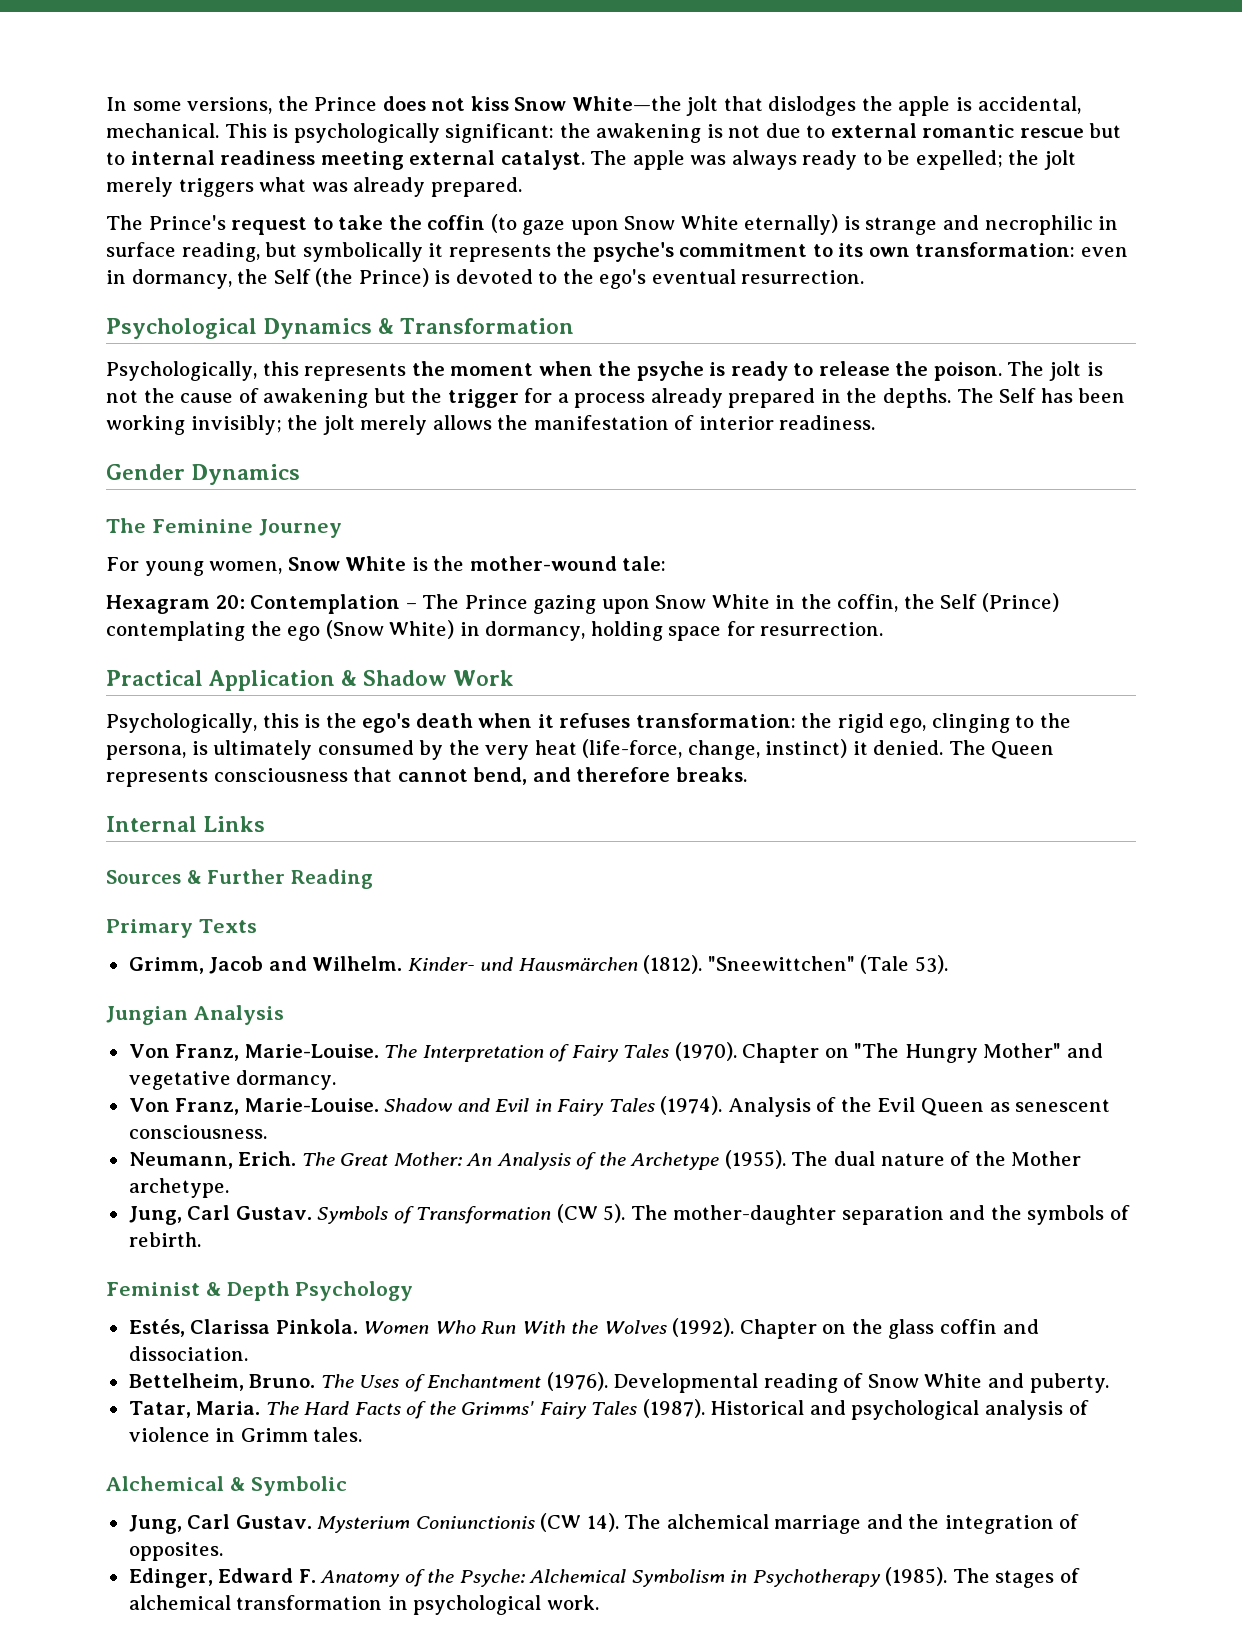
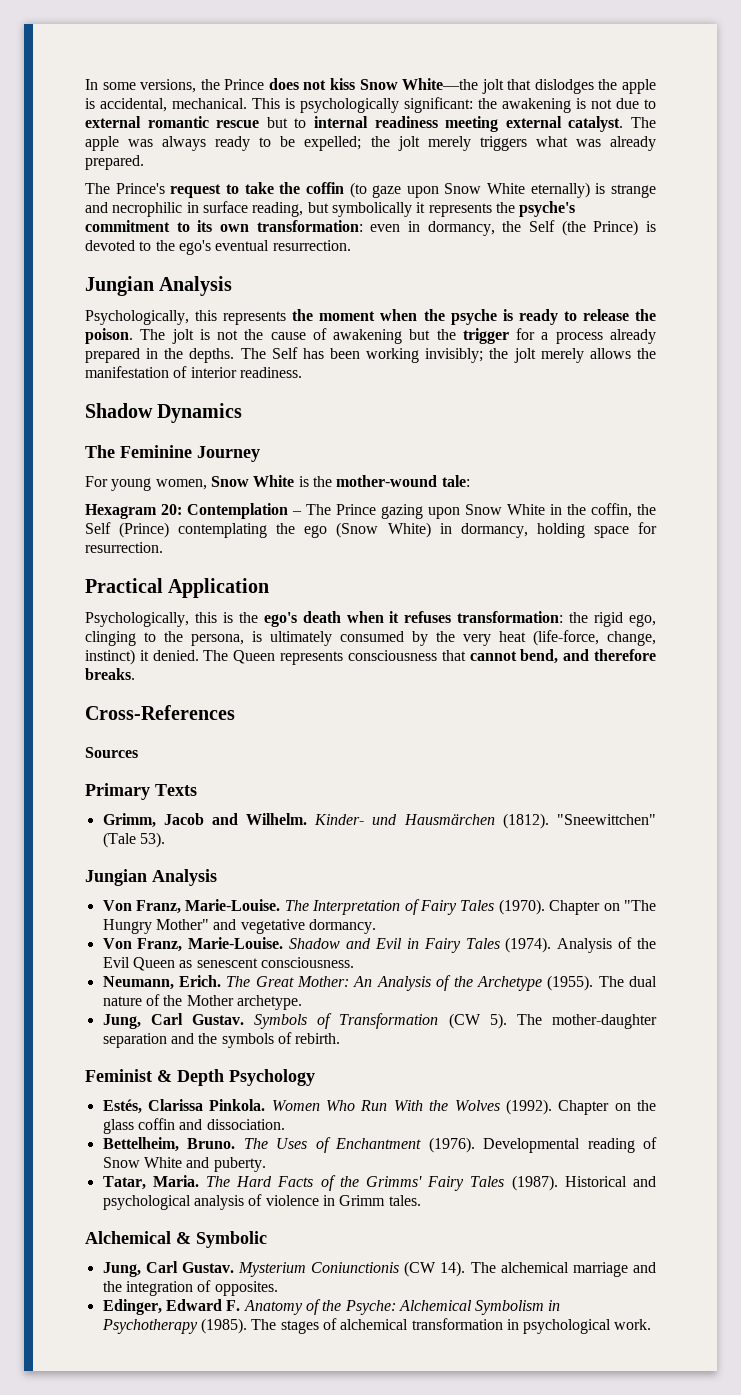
[106,318,575,339] Psychological Dynamics & Transformation -> [85,276,233,296] Jungian Analysis
[106,464,185,480] Gender -> [85,403,153,418] Shadow
[341,670,515,686] & Shadow Work -> (270, 588) none
[106,816,266,832] Internal Links -> [85,705,235,720] Cross-References
[186,869,373,889] & Further Reading -> (138, 752) none

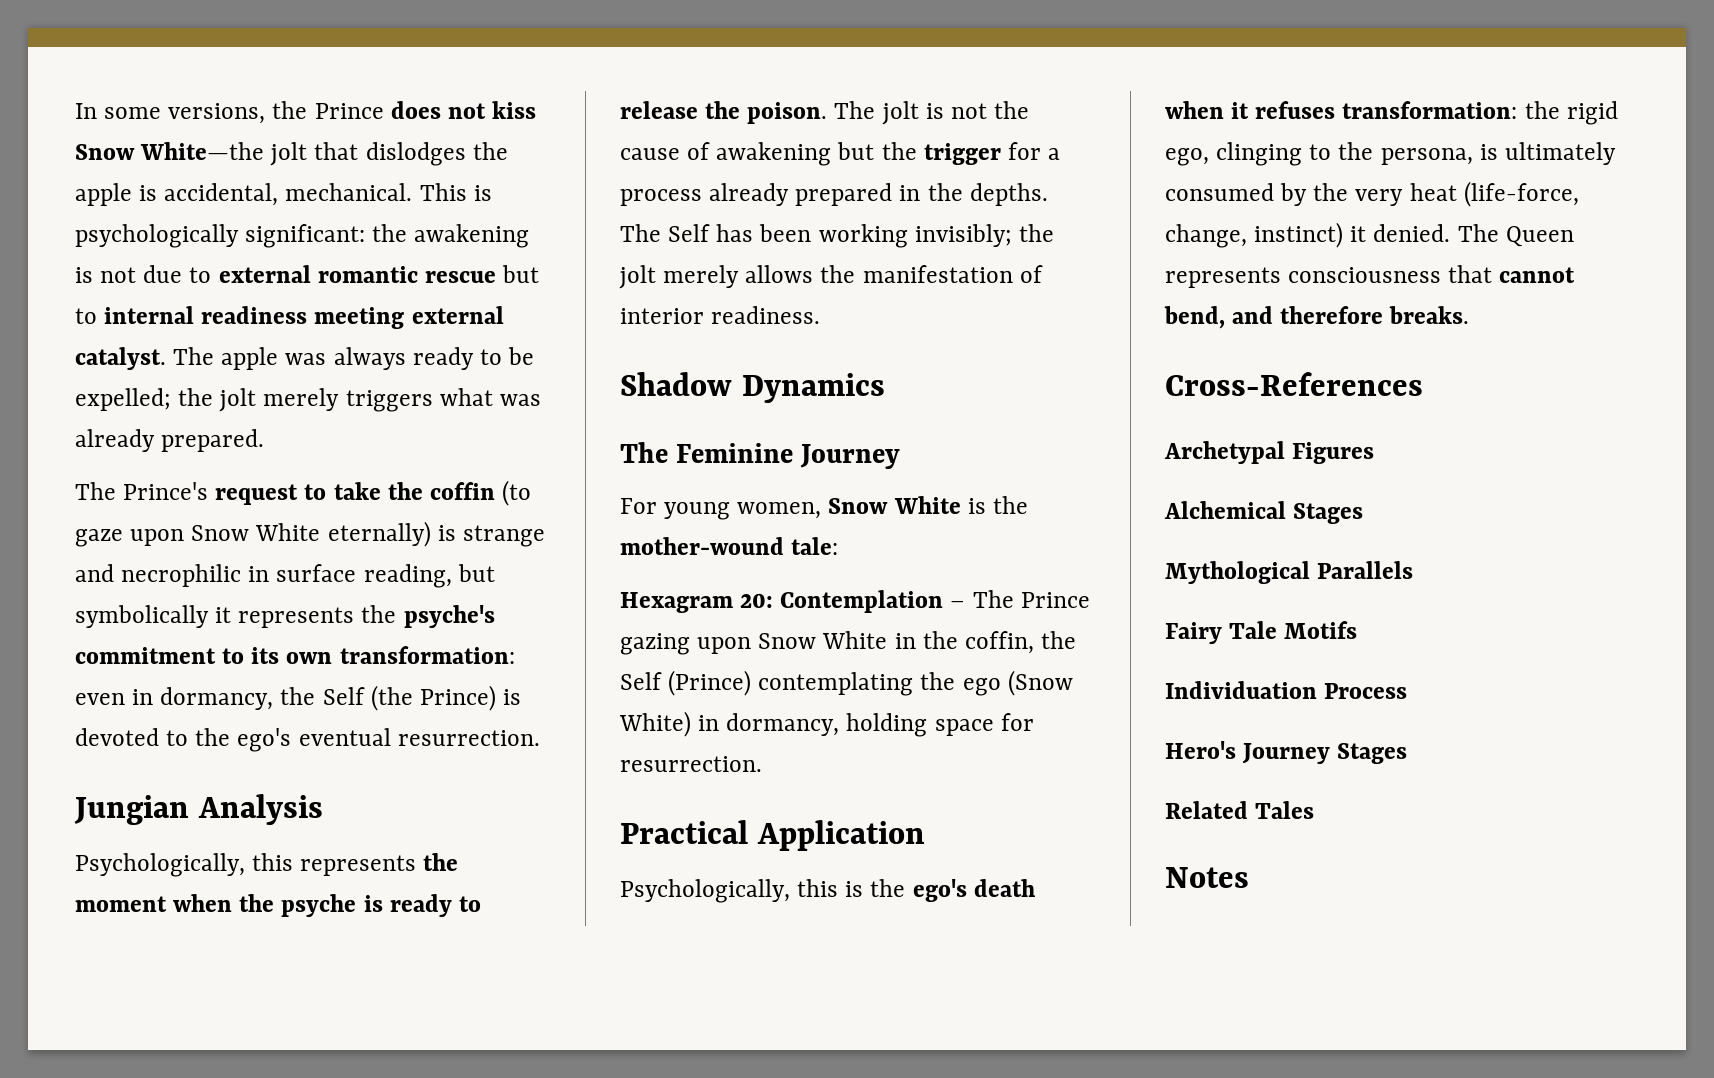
[85,747,138,758] [85,783,197,800] [102,813,657,829] [102,832,165,848] [85,869,217,886] [102,899,656,915] [102,919,376,934] [102,937,656,953] [102,957,354,971] [102,975,657,991] [102,994,302,1010] [102,1013,657,1029] [102,1032,341,1048] [85,1069,315,1086] [102,1099,656,1115] [102,1118,285,1134] [102,1137,657,1153] [102,1157,266,1172] [102,1175,656,1191] [102,1194,421,1210] [85,1231,267,1248] [102,1261,656,1277] [102,1280,278,1296] [102,1299,561,1315] [101,1318,652,1334] Sources // Primary Texts // Grimm, Jacob and Wilhelm. Kinder- und Hausmärchen (1812). "Sneewittchen" (Tale 53). // Jungian Analysis // Von Franz, Marie-Louise. The Interpretation of Fairy Tales (1970). Chapter on "The Hungry Mother" and vegetative dormancy. // Von Franz, Marie-Louise. Shadow and Evil in Fairy Tales (1974). Analysis of the Evil Queen as senescent consciousness. // Neumann, Erich. The Great Mother: An Analysis of the Archetype (1955). The dual nature of the Mother archetype. // Jung, Carl Gustav. Symbols of Transformation (CW 5). The mother-daughter separation and the symbols of rebirth. // Feminist & Depth Psychology // Estés, Clarissa Pinkola. Women Who Run With the Wolves (1992). Chapter on the glass coffin and dissociation. // Bettelheim, Bruno. The Uses of Enchantment (1976). Developmental reading of Snow White and puberty. // Tatar, Maria. The Hard Facts of the Grimms' Fairy Tales (1987). Historical and psychological analysis of violence in Grimm tales. // Alchemical & Symbolic // Jung, Carl Gustav. Mysterium Coniunctionis (CW 14). The alchemical marriage and the integration of opposites. // Edinger, Edward F. Anatomy of the Psyche: Alchemical Symbolism in Psychotherapy (1985). The stages of alchemical transformation in psychological work. -> [1164,441,1375,464] [1164,501,1364,524] [1165,561,1414,584] [1165,621,1358,644] [1165,681,1408,699] [1165,741,1408,764] [1165,801,1315,819] [1165,867,1249,888] Archetypal Figures // Alchemical Stages // Mythological Parallels // Fairy Tale Motifs // Individuation Process // Hero's Journey Stages // Related Tales // Notes

